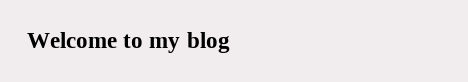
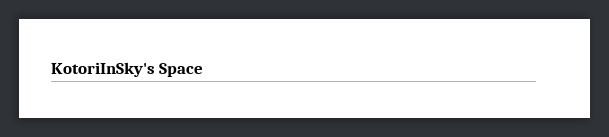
[27,32,230,53] Welcome to my blog -> [51,62,204,77] KotoriInSky's Space

